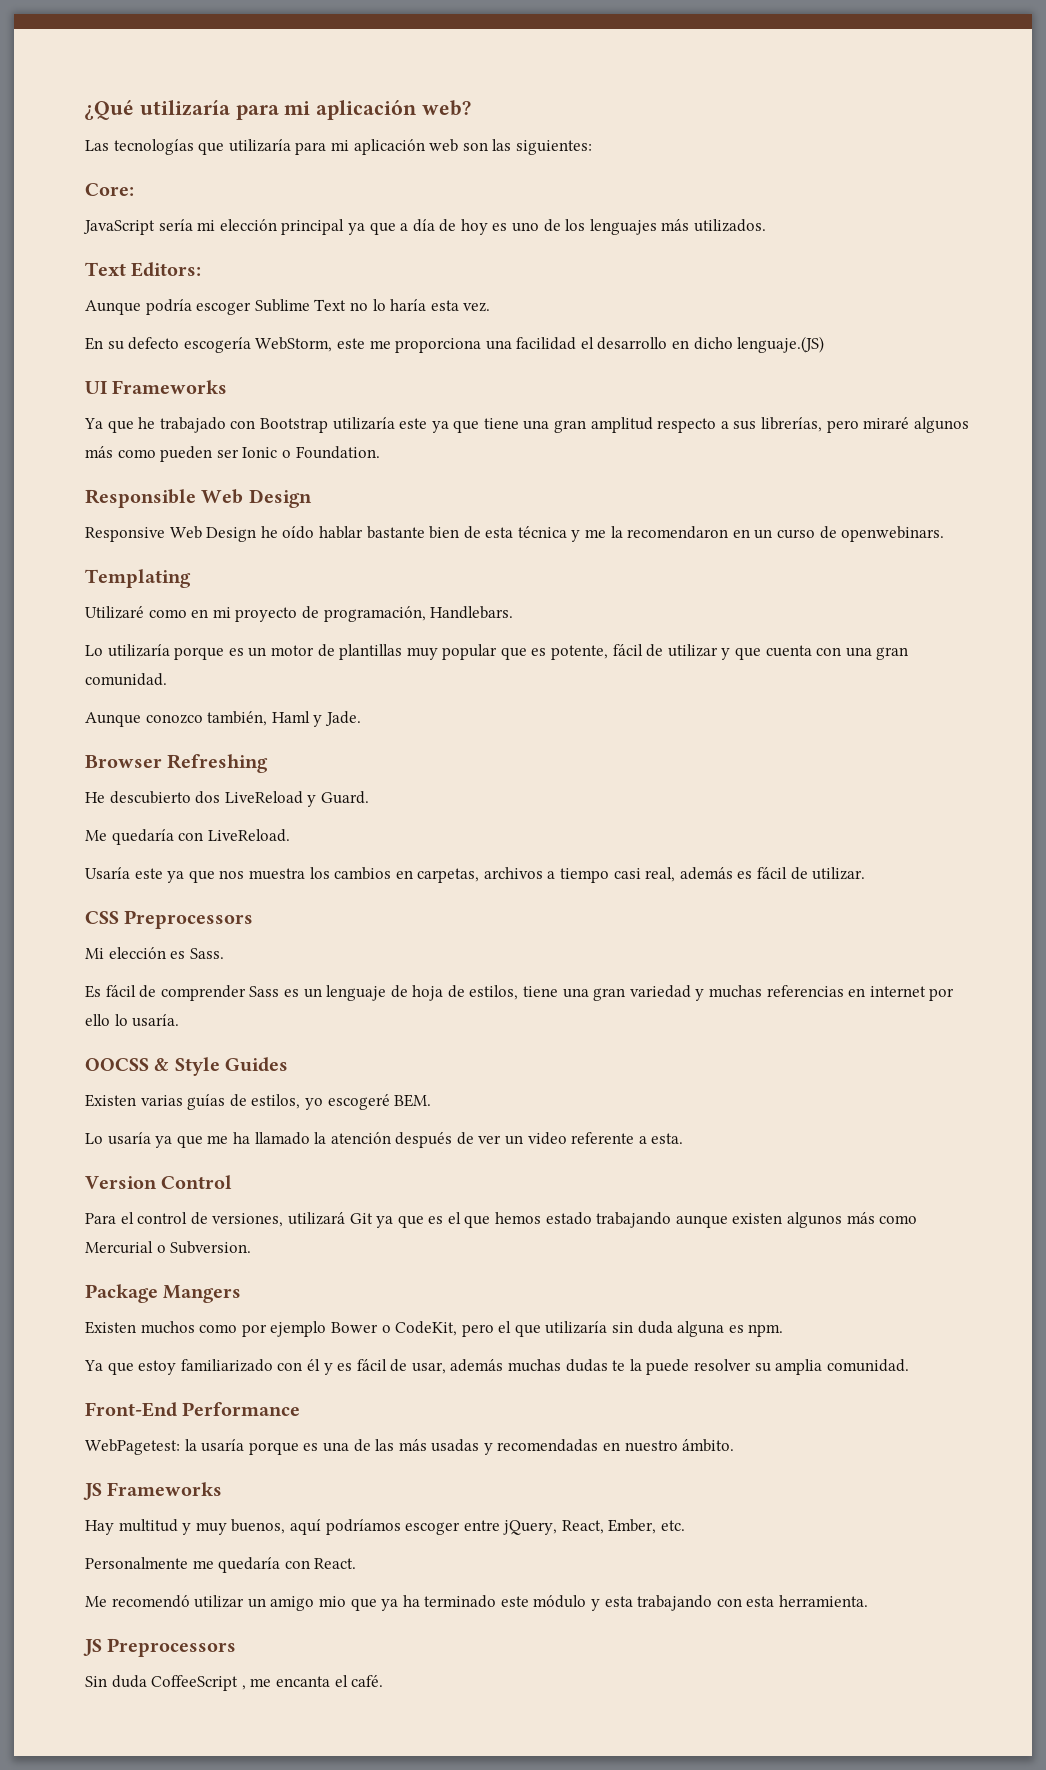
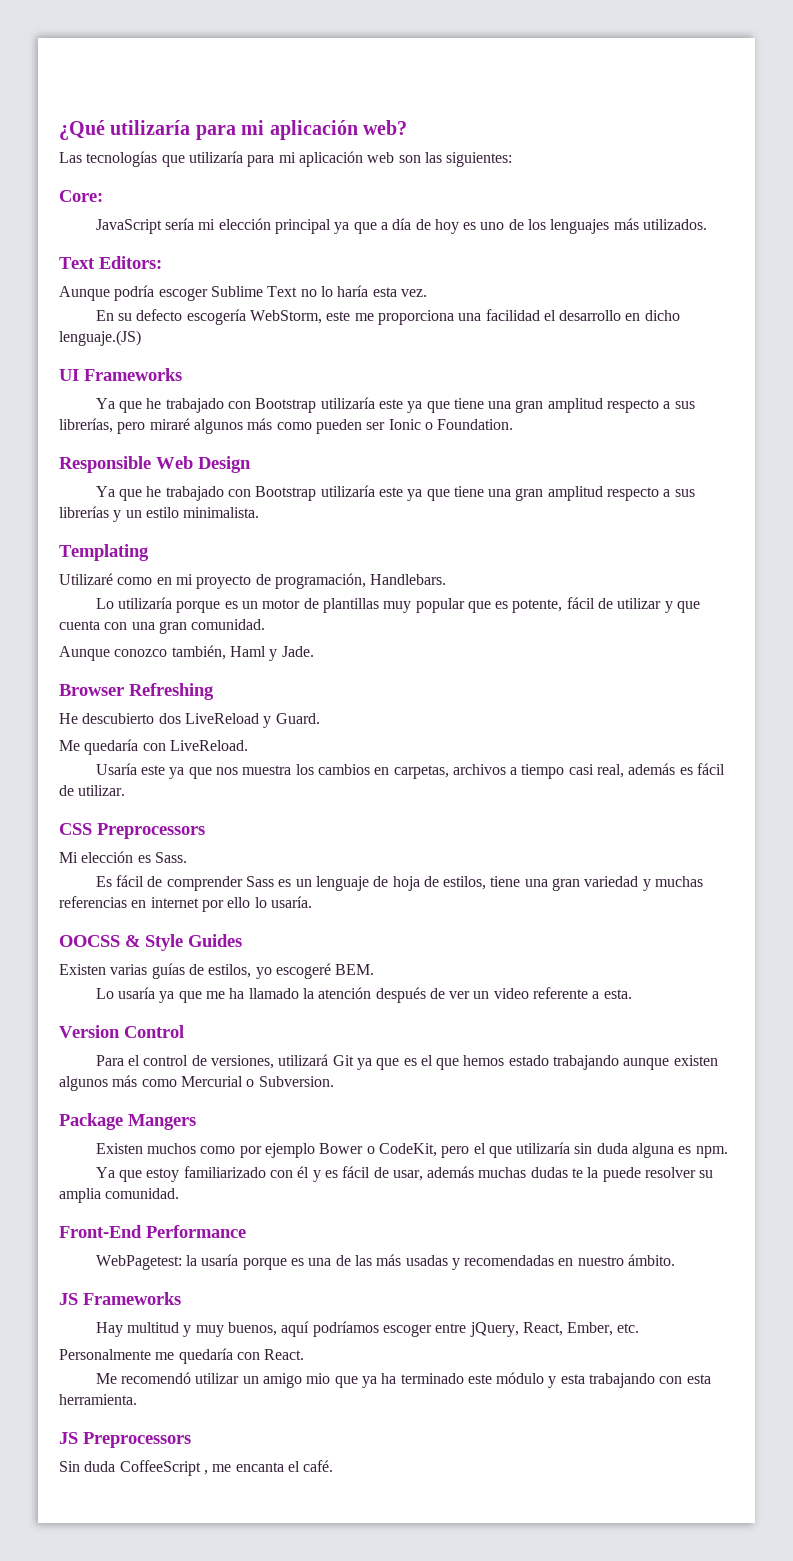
[85,526,945,542] Responsive Web Design he oído hablar bastante bien de esta técnica y me la recomendaron en un curso de openwebinars. -> [95,485,695,501] [59,506,260,522] Ya que he trabajado con Bootstrap utilizaría este ya que tiene una gran amplitud respecto a sus librerías y un estilo minimalista.

